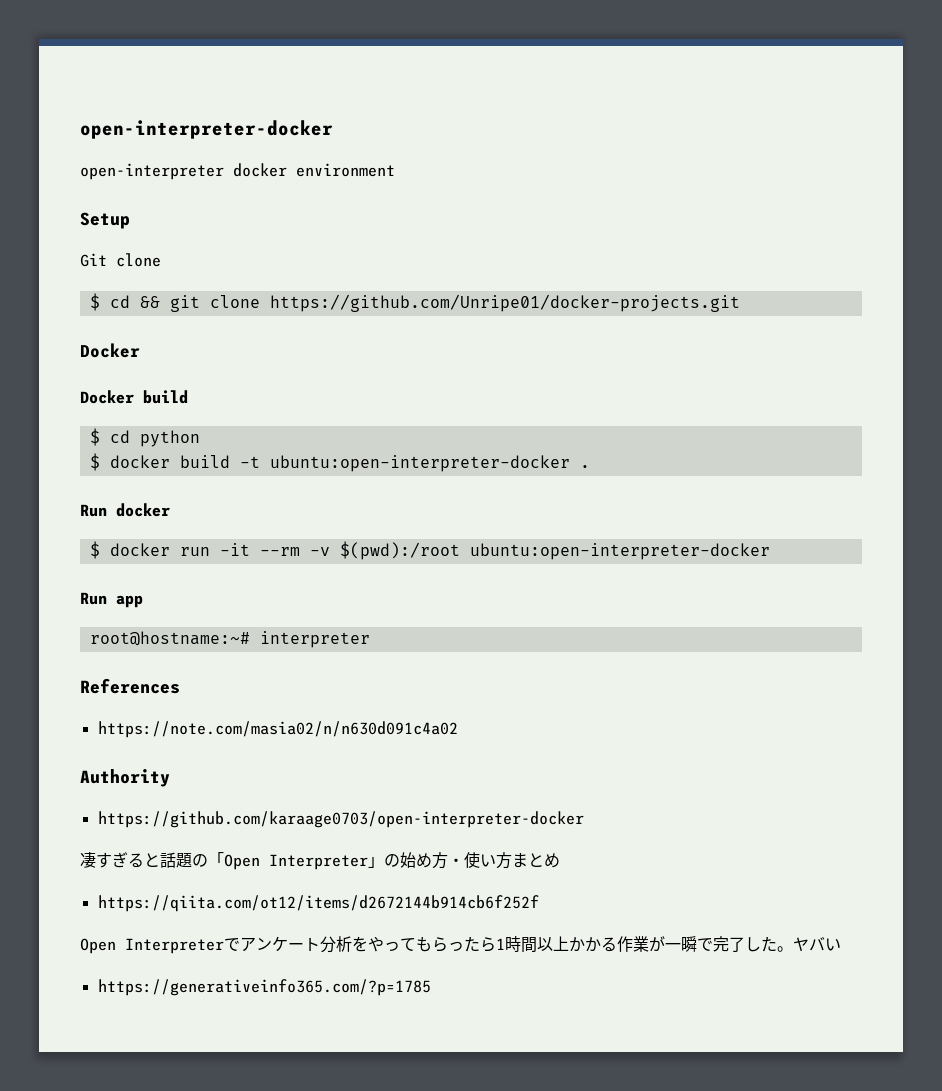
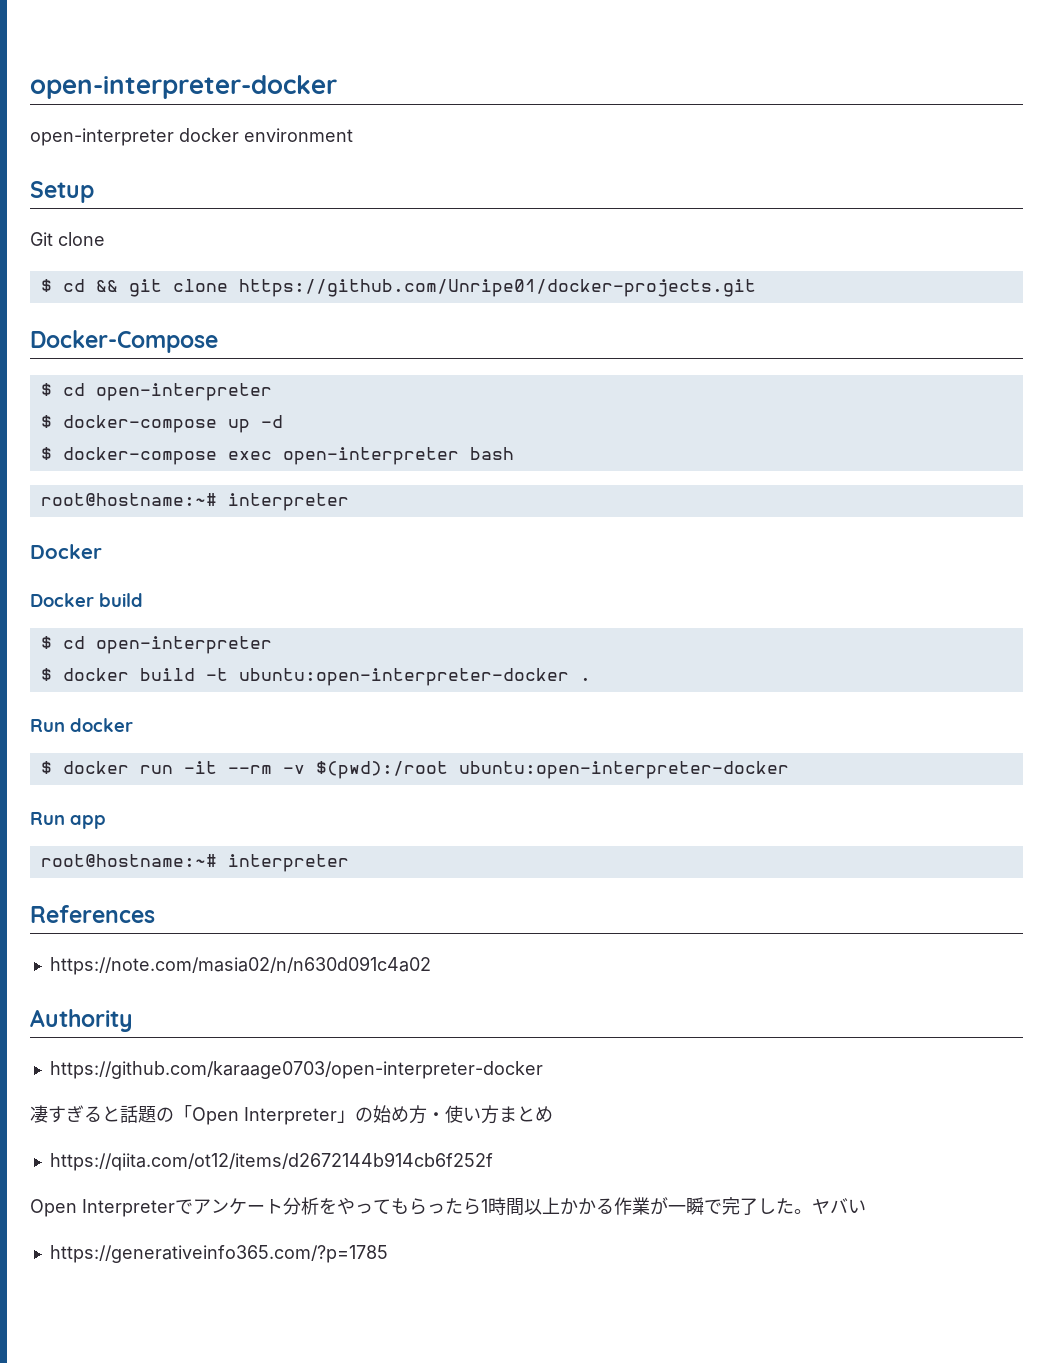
(740, 303) none -> [30,330,218,353] [40,383,272,401] [40,415,283,433] [40,447,514,465] [40,493,349,511] // Docker-Compose // $ cd open-interpreter // $ docker-compose up -d // $ docker-compose exec open-interpreter bash // root@hostname:~# interpreter
[139,430,200,447] python -> [95,636,272,654] open-interpreter

